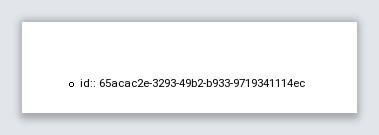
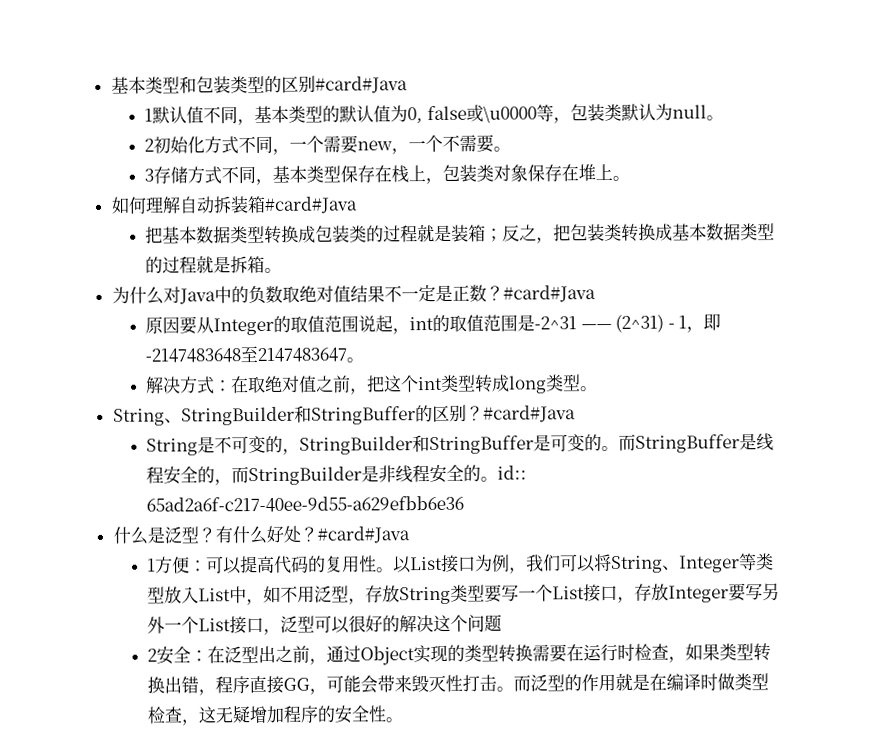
[79,79,305,87] id:: 65acac2e-3293-49b2-b933-9719341114ec -> [110,75,408,94] [144,103,724,126] [144,134,512,155] [144,163,631,186] [110,195,358,214] [145,223,776,244] [145,255,283,274] [111,284,596,305] [145,313,722,336] [145,346,365,363] [145,374,599,395] [112,404,576,426] [146,433,775,456] [146,464,528,486] [146,495,465,513] [112,525,410,545] [147,553,775,575] [147,583,781,606] [147,614,503,635] [147,643,772,666] [147,672,770,696] [147,705,404,726] 基本类型和包装类型的区别#card#Java // 1默认值不同，基本类型的默认值为0, false或\u0000等，包装类默认为null。 // 2初始化方式不同，一个需要new，一个不需要。 // 3存储方式不同，基本类型保存在栈上，包装类对象保存在堆上。 // 如何理解自动拆装箱#card#Java // 把基本数据类型转换成包装类的过程就是装箱；反之，把包装类转换成基本数据类型的过程就是拆箱。 // 为什么对Java中的负数取绝对值结果不一定是正数？#card#Java // 原因要从Integer的取值范围说起，int的取值范围是-2^31 —— (2^31) - 1，即-2147483648至2147483647。 // 解决方式：在取绝对值之前，把这个int类型转成long类型。 // String、StringBuilder和StringBuffer的区别？#card#Java // String是不可变的，StringBuilder和StringBuffer是可变的。而StringBuffer是线程安全的，而StringBuilder是非线程安全的。id:: 65ad2a6f-c217-40ee-9d55-a629efbb6e36 // 什么是泛型？有什么好处？#card#Java // 1方便：可以提高代码的复用性。以List接口为例，我们可以将String、Integer等类型放入List中，如不用泛型，存放String类型要写一个List接口，存放Integer要写另外一个List接口，泛型可以很好的解决这个问题 // 2安全：在泛型出之前，通过Object实现的类型转换需要在运行时检查，如果类型转换出错，程序直接GG，可能会带来毁灭性打击。而泛型的作用就是在编译时做类型检查，这无疑增加程序的安全性。

